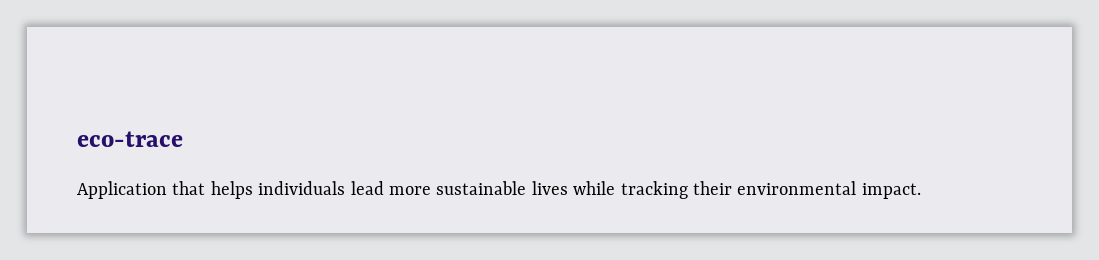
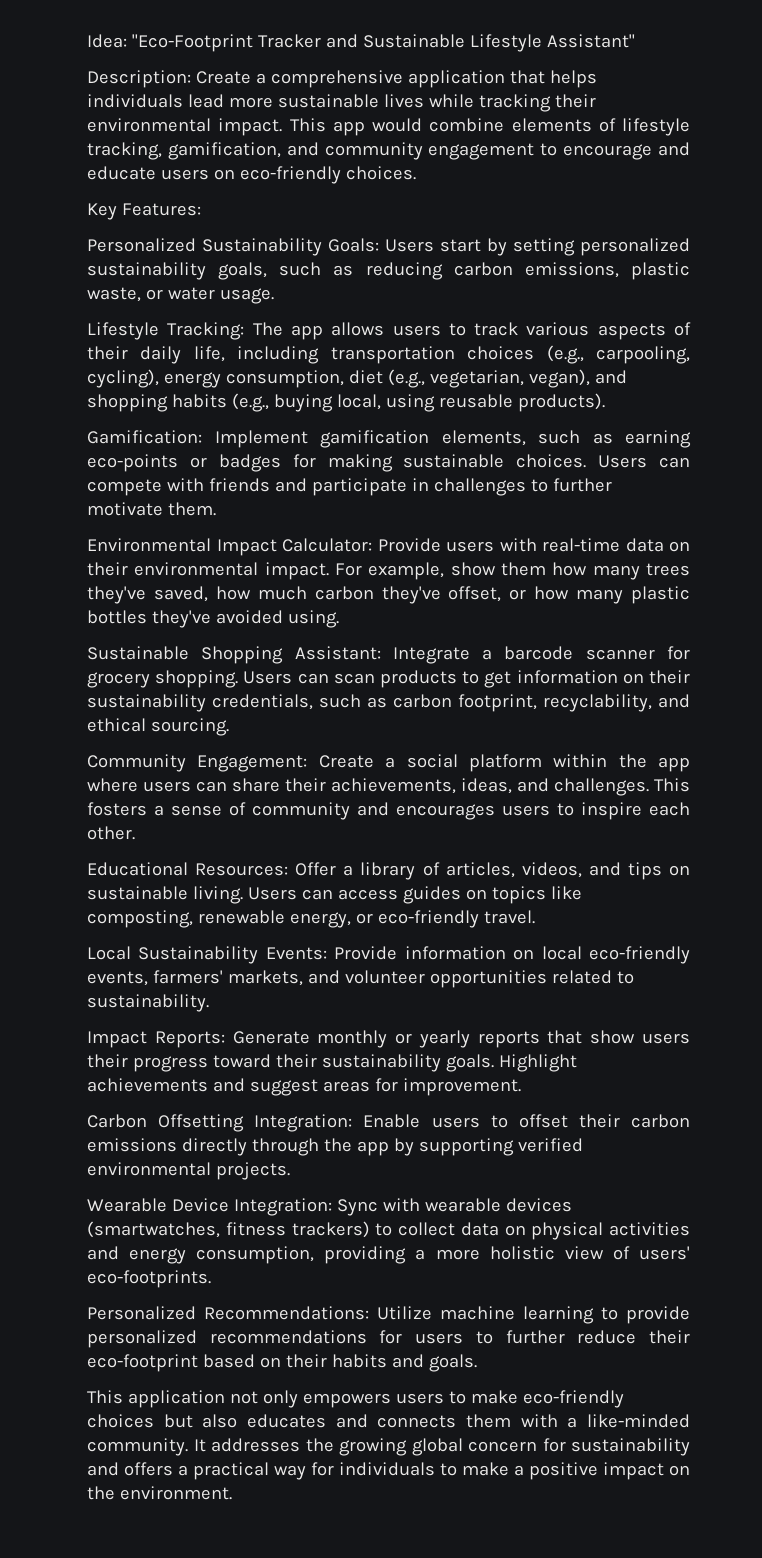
[77,131,183,147] [77,181,167,199] eco-trace // Application -> [87,34,635,52] [87,70,505,88] Idea: "Eco-Footprint Tracker and Sustainable Lifestyle Assistant" // Description: Create a comprehensive application
(921, 191) none -> [289,118,690,136] [87,142,690,160] [87,166,416,184] [87,203,201,220] [87,238,690,256] [87,262,690,280] [87,287,274,304] [87,322,691,340] [87,345,690,364] [87,369,627,388] [87,393,605,412] [87,430,691,448] [87,454,690,472] [87,478,612,496] [87,502,216,516] [87,538,690,556] [87,562,690,580] [87,586,691,604] [87,610,339,628] [87,646,690,664] [87,670,690,688] [87,694,690,712] [87,718,229,736] [87,754,690,772] [87,778,690,796] [87,802,690,820] [87,826,135,840] [87,862,691,880] [87,886,582,904] [87,910,535,928] [87,946,690,964] [87,970,634,988] [87,994,209,1012] [87,1030,690,1048] [87,1054,577,1072] [87,1078,521,1096] [87,1114,690,1132] [87,1138,583,1156] [87,1162,290,1180] [87,1198,572,1216] [87,1221,690,1240] [87,1246,690,1264] [87,1270,211,1288] [87,1306,690,1324] [87,1330,690,1348] [87,1354,477,1372] [87,1390,624,1408] [87,1414,690,1428] [87,1438,690,1456] [87,1462,690,1480] [87,1486,232,1500] This app would combine elements of lifestyle tracking, gamification, and community engagement to encourage and educate users on eco-friendly choices. // Key Features: // Personalized Sustainability Goals: Users start by setting personalized sustainability goals, such as reducing carbon emissions, plastic waste, or water usage. // Lifestyle Tracking: The app allows users to track various aspects of their daily life, including transportation choices (e.g., carpooling, cycling), energy consumption, diet (e.g., vegetarian, vegan), and shopping habits (e.g., buying local, using reusable products). // Gamification: Implement gamification elements, such as earning eco-points or badges for making sustainable choices. Users can compete with friends and participate in challenges to further motivate them. // Environmental Impact Calculator: Provide users with real-time data on their environmental impact. For example, show them how many trees they've saved, how much carbon they've offset, or how many plastic bottles they've avoided using. // Sustainable Shopping Assistant: Integrate a barcode scanner for grocery shopping. Users can scan products to get information on their sustainability credentials, such as carbon footprint, recyclability, and ethical sourcing. // Community Engagement: Create a social platform within the app where users can share their achievements, ideas, and challenges. This fosters a sense of community and encourages users to inspire each other. // Educational Resources: Offer a library of articles, videos, and tips on sustainable living. Users can access guides on topics like composting, renewable energy, or eco-friendly travel. // Local Sustainability Events: Provide information on local eco-friendly events, farmers' markets, and volunteer opportunities related to sustainability. // Impact Reports: Generate monthly or yearly reports that show users their progress toward their sustainability goals. Highlight achievements and suggest areas for improvement. // Carbon Offsetting Integration: Enable users to offset their carbon emissions directly through the app by supporting verified environmental projects. // Wearable Device Integration: Sync with wearable devices (smartwatches, fitness trackers) to collect data on physical activities and energy consumption, providing a more holistic view of users' eco-footprints. // Personalized Recommendations: Utilize machine learning to provide personalized recommendations for users to further reduce their eco-footprint based on their habits and goals. // This application not only empowers users to make eco-friendly choices but also educates and connects them with a like-minded community. It addresses the growing global concern for sustainability and offers a practical way for individuals to make a positive impact on the environment.

